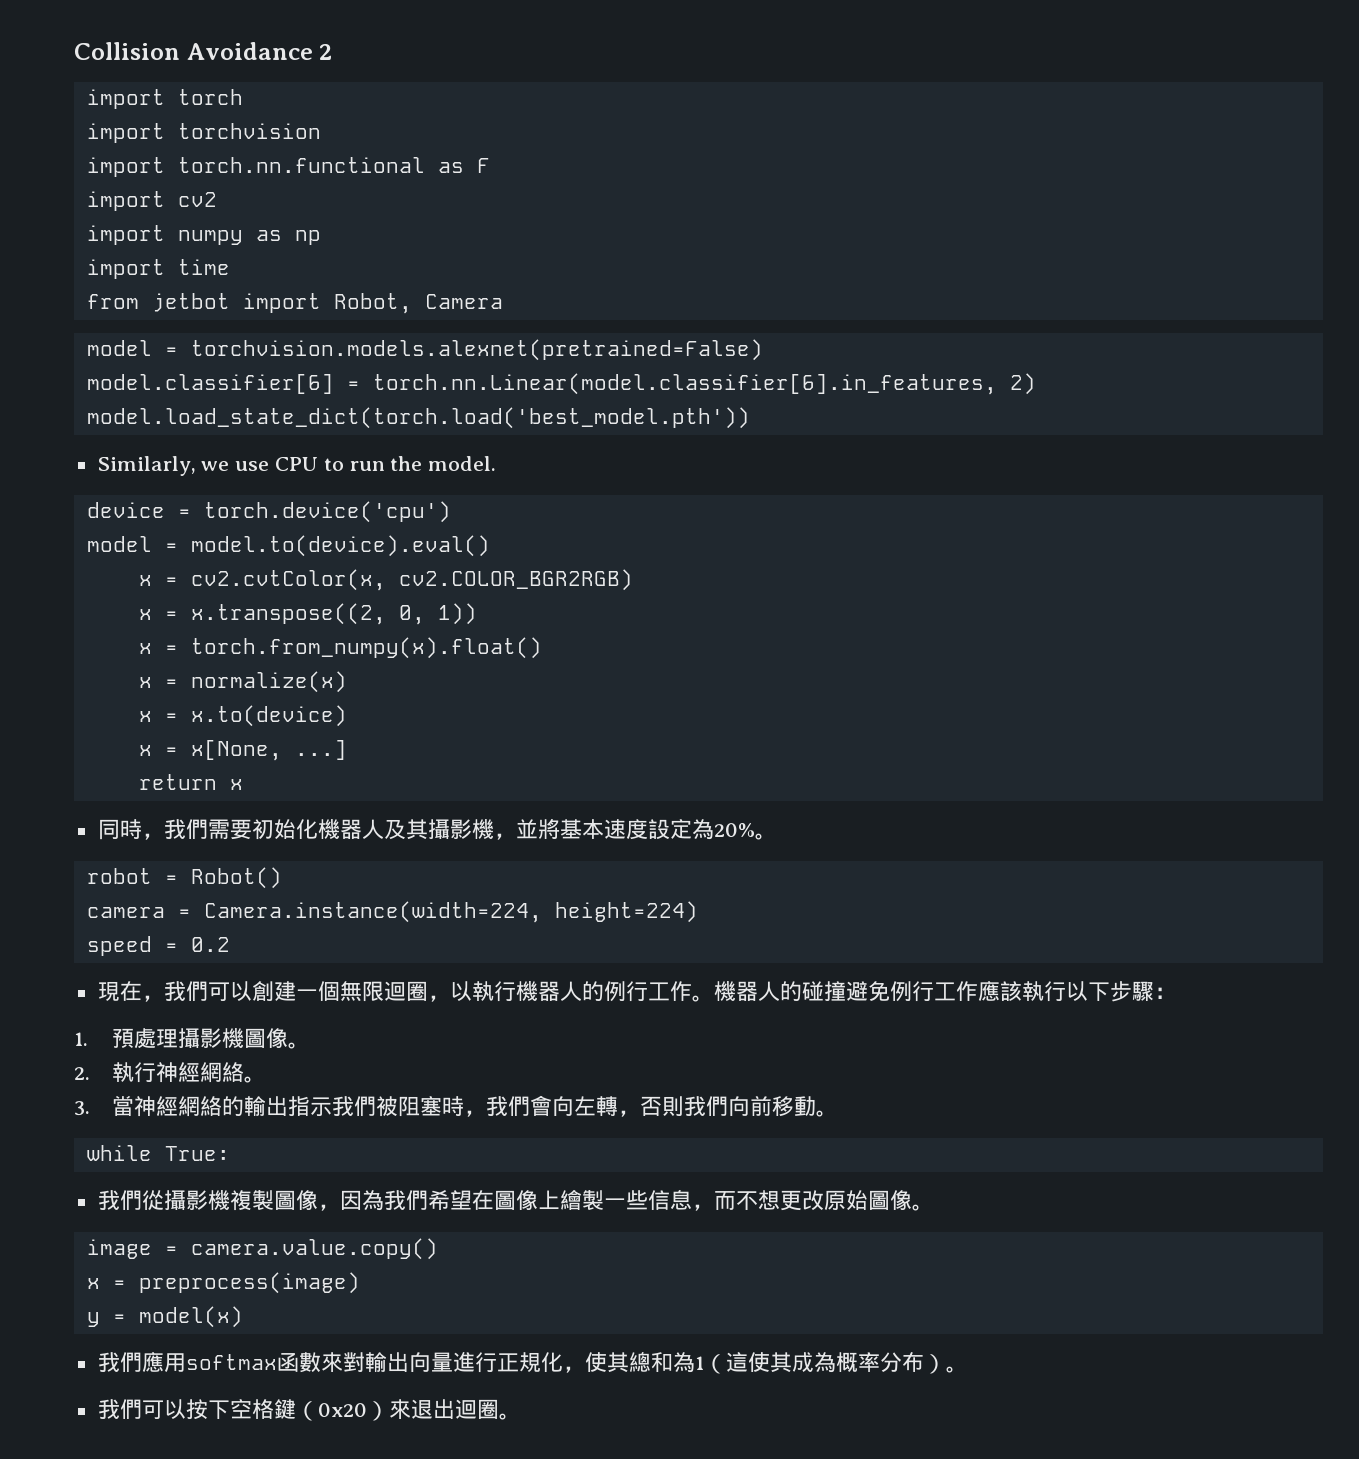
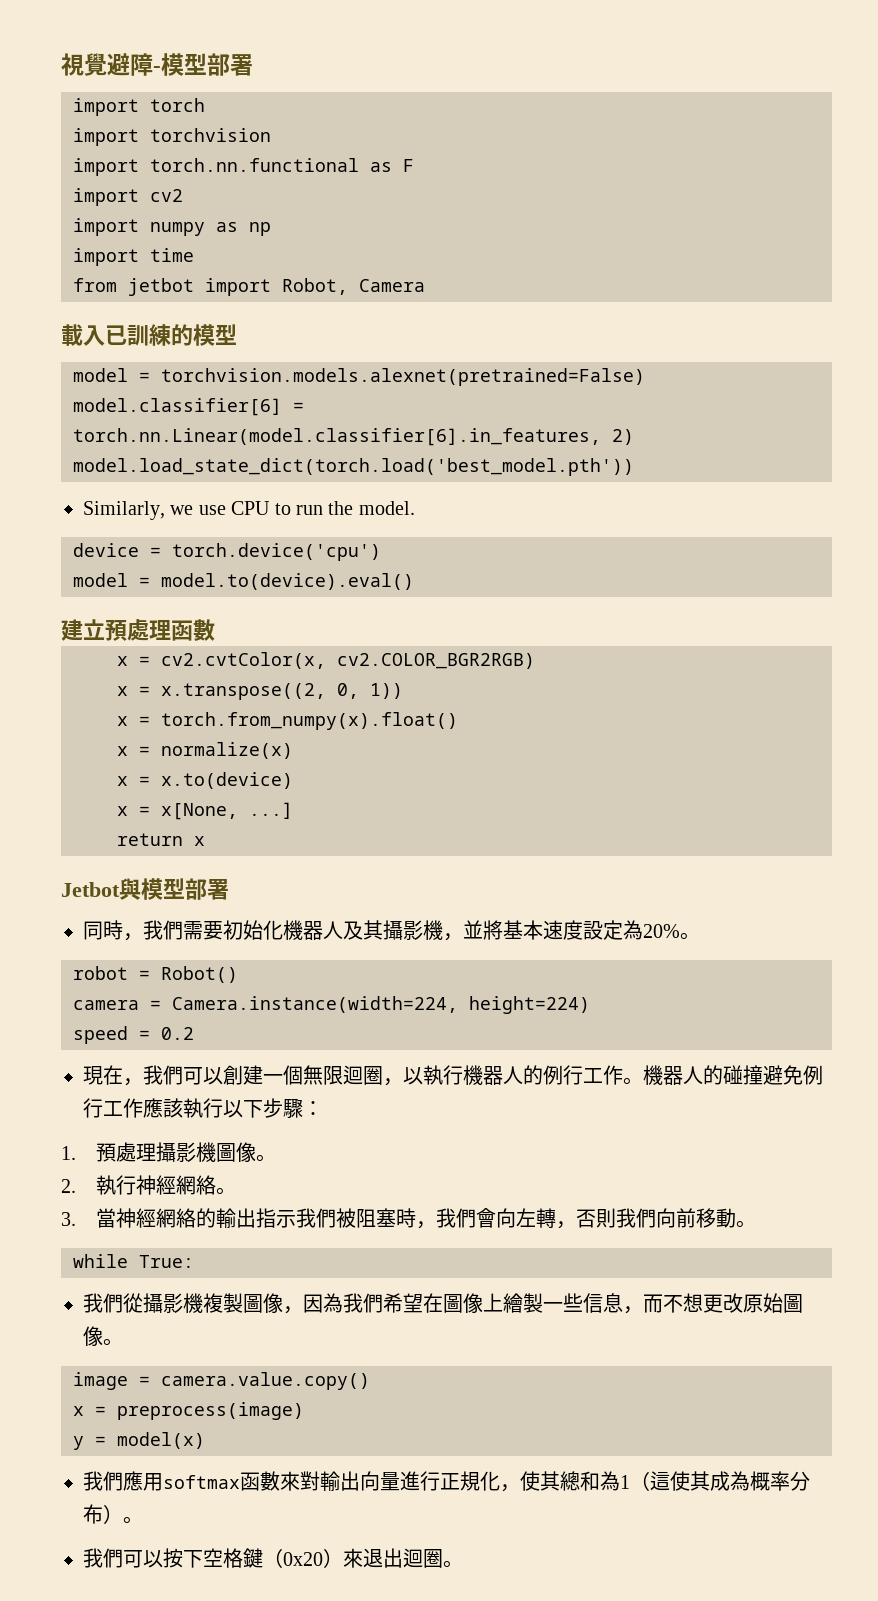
[74,42,333,60] Collision Avoidance 2 -> [61,53,253,76] 視覺避障-模型部署
(503, 301) none -> [61,324,237,346] // 載入已訓練的模型
(490, 546) none -> [61,619,215,641] // 建立預處理函數
(243, 784) none -> [61,878,229,900] // Jetbot與模型部署

